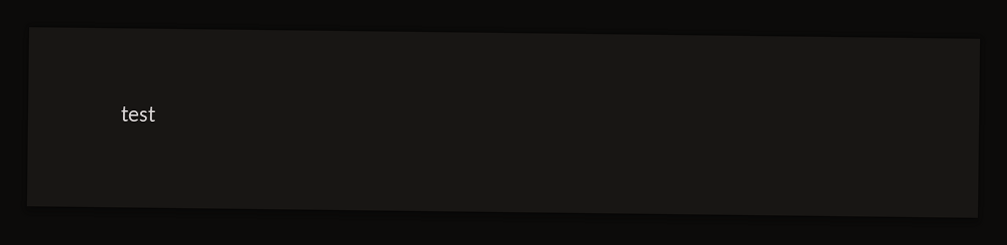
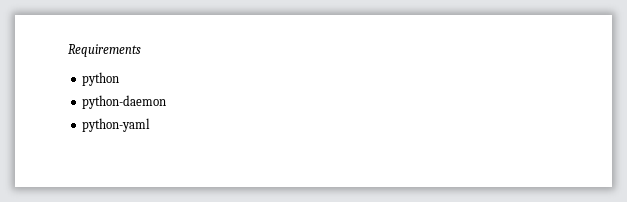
[120,106,156,122] test -> [68,44,141,57] [82,72,120,86] [82,95,167,109] [82,118,151,132] Requirements // python // python-daemon // python-yaml

